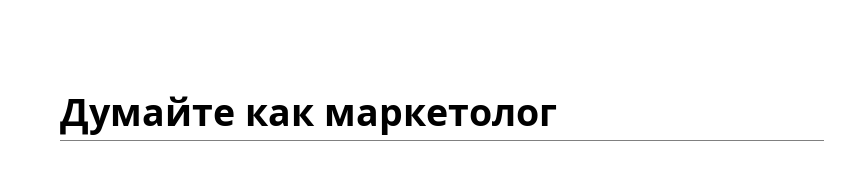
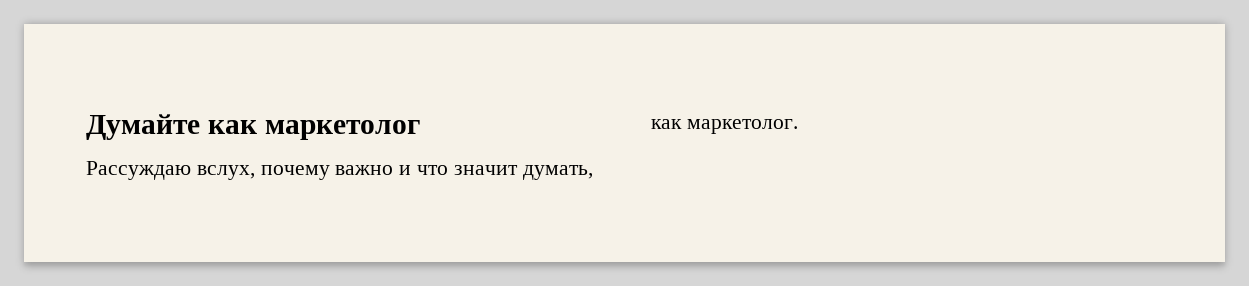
(558, 120) none -> [86,161,593,180] [651,119,798,134] // Рассуждаю вслух, почему важно и что значит думать, как маркетолог.

